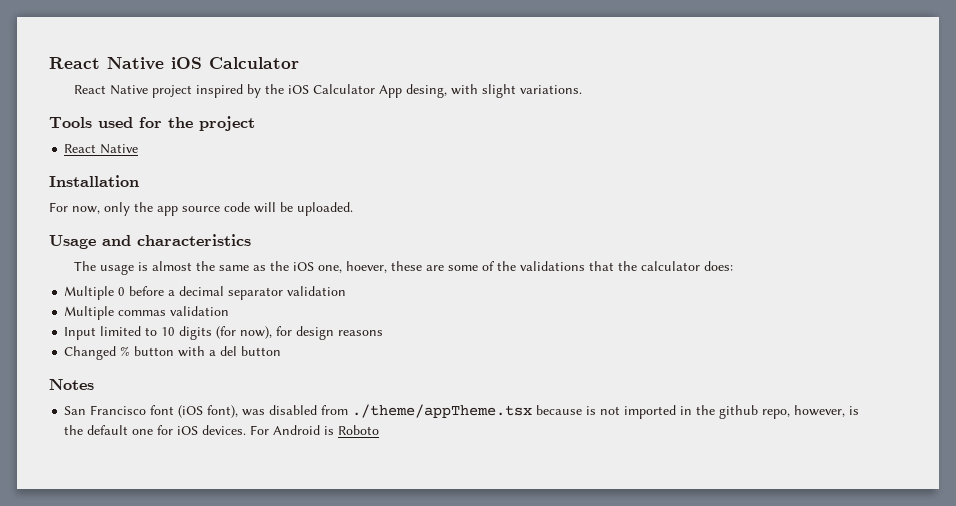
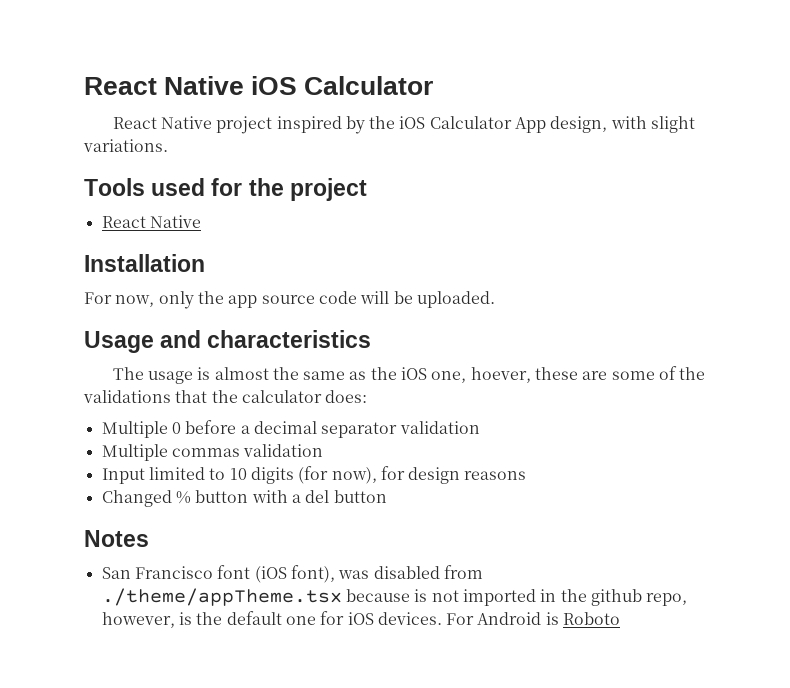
[406,84,448,98] desing, -> [550,116,608,133] design,

